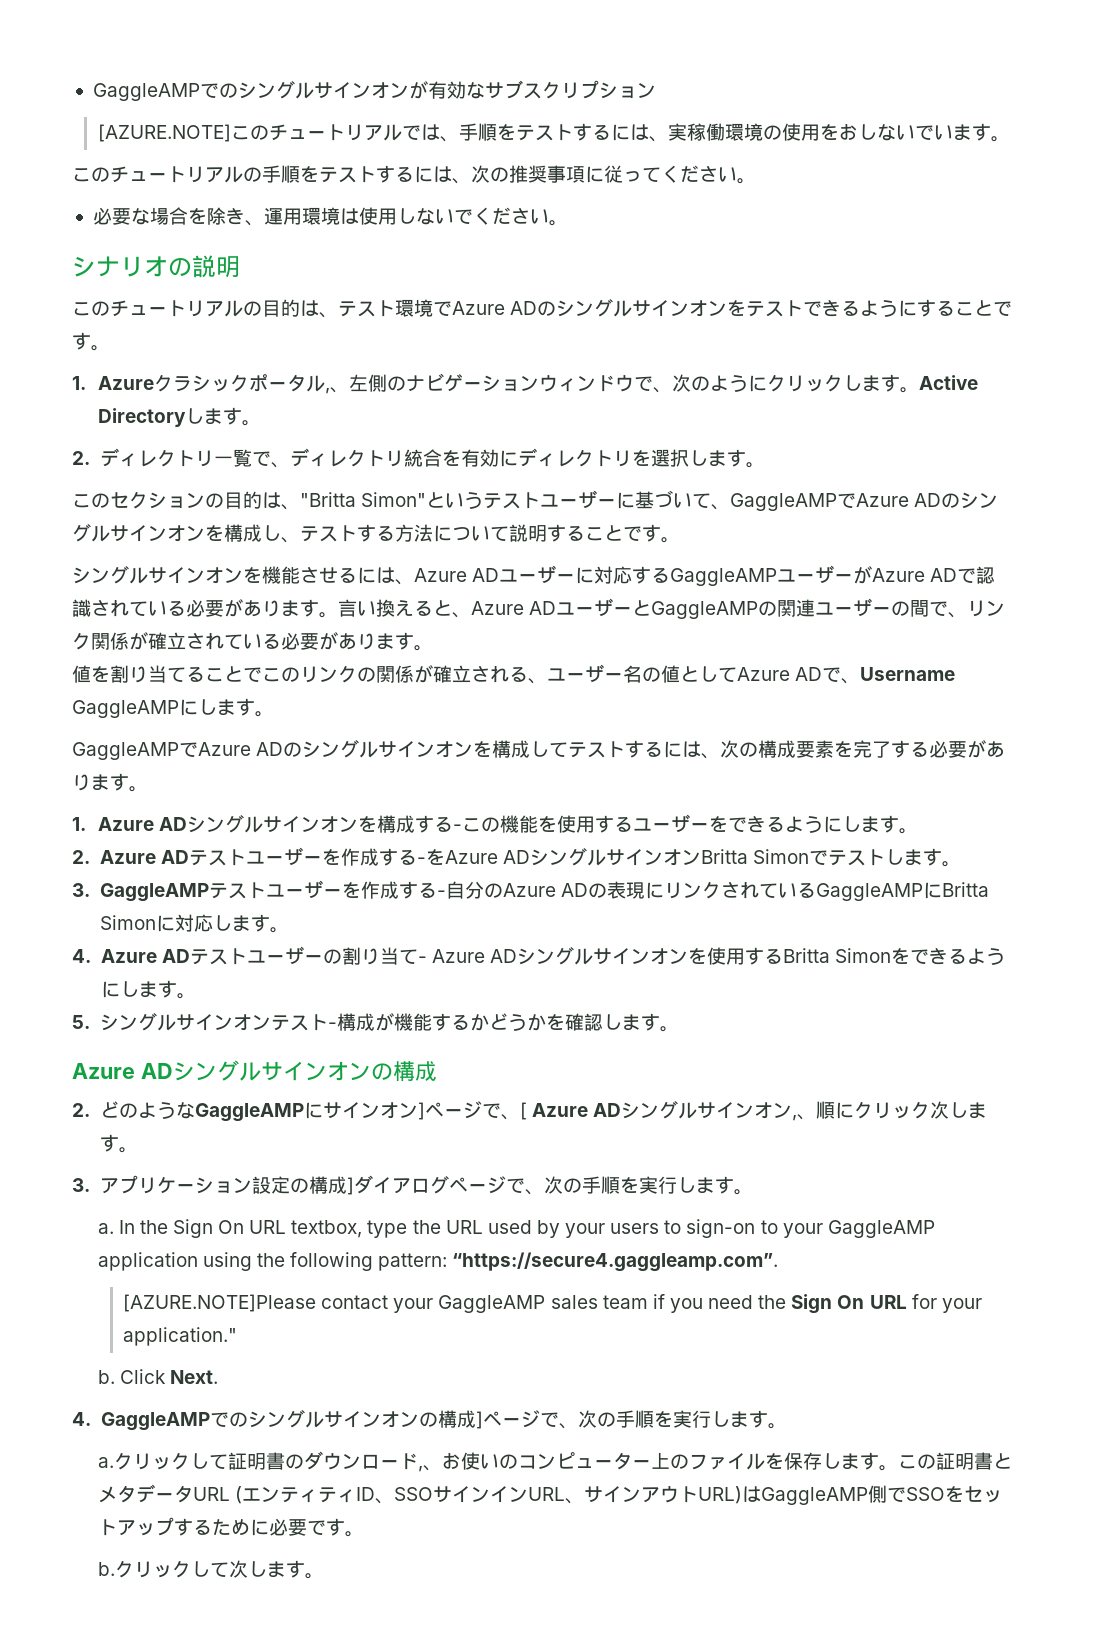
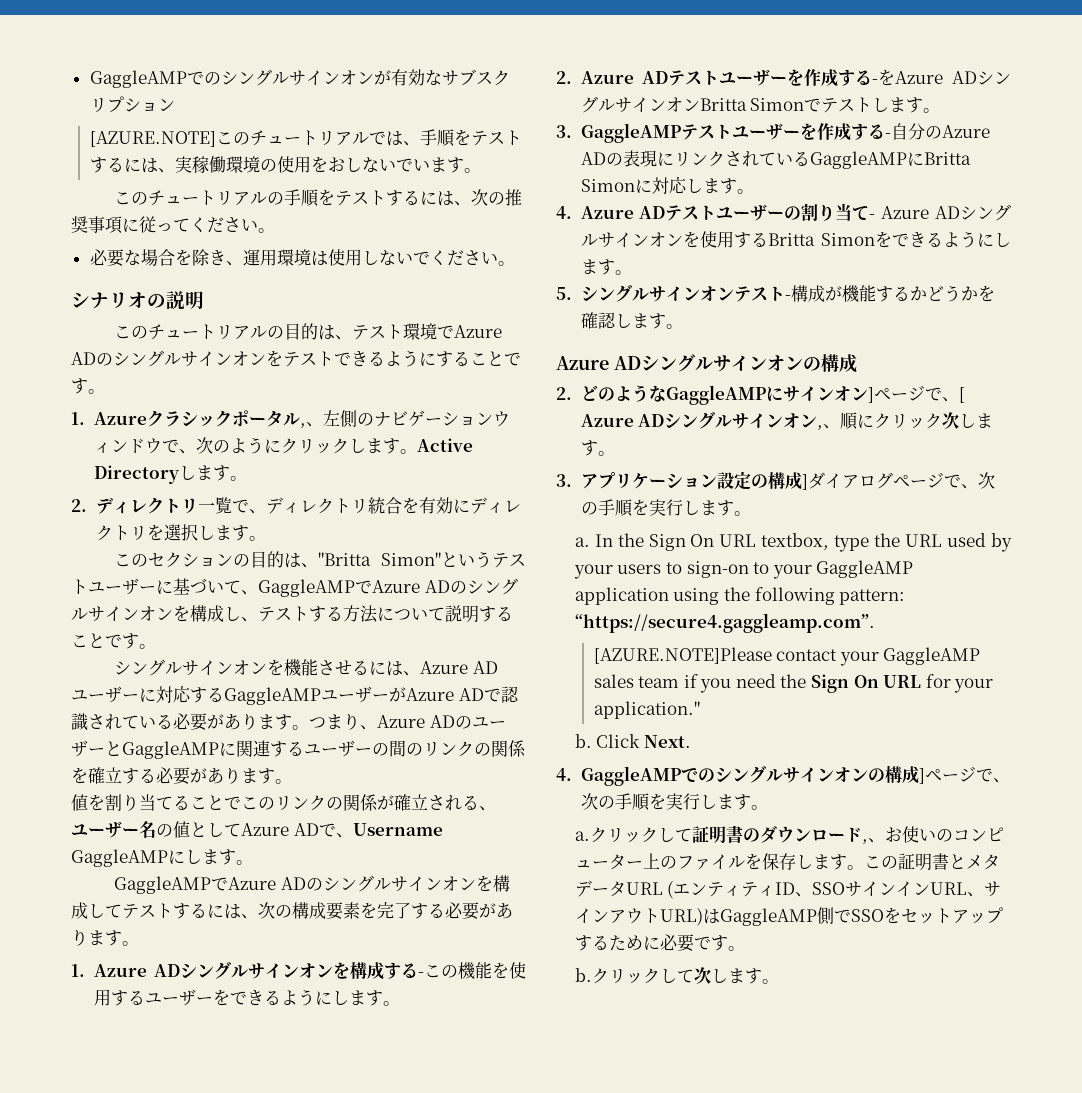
[338,599,557,618] 言い換えると、Azure AD -> [309,713,472,730] つまり、Azure ADの
[758,599,816,617] の関連 -> [219,740,304,757] に関連する
[929,600,1006,618] [72,632,262,650] で、リンク関係が確立されてい -> [406,740,526,757] [71,767,139,784] のリンクの関係を確立す

